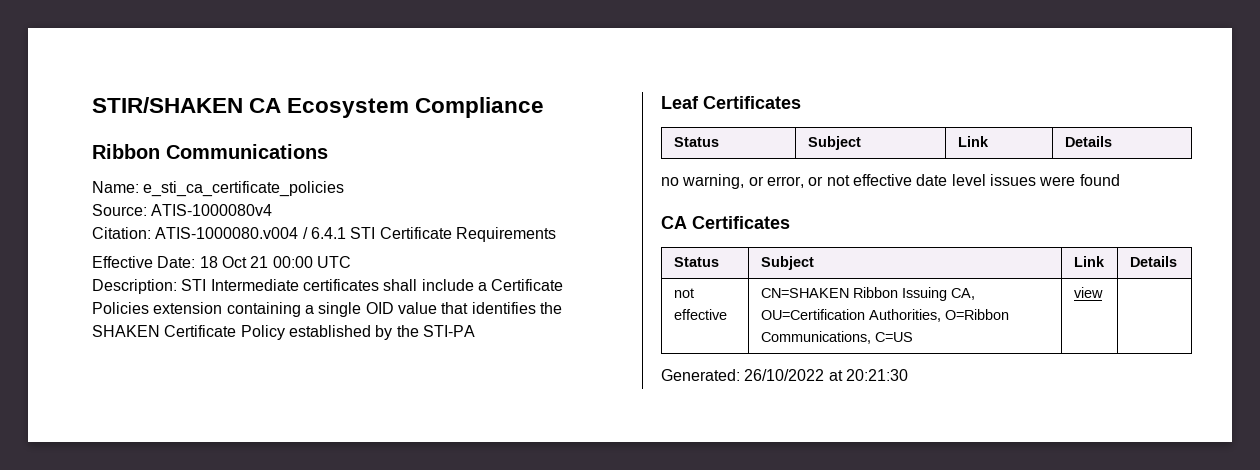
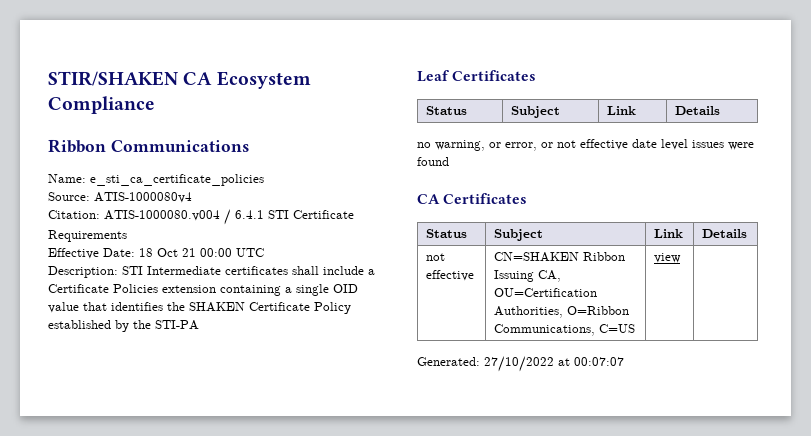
[744,369,908,381] 26/10/2022 at 20:21:30 -> [484,356,624,372] 27/10/2022 at 00:07:07

